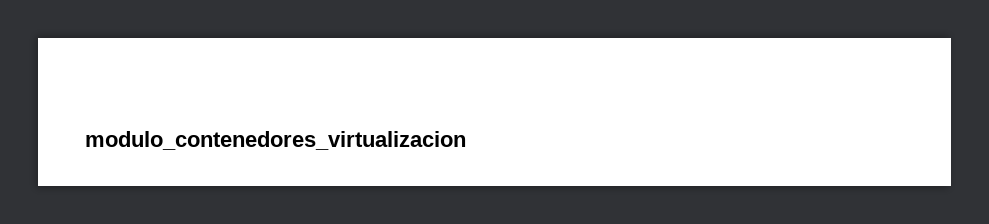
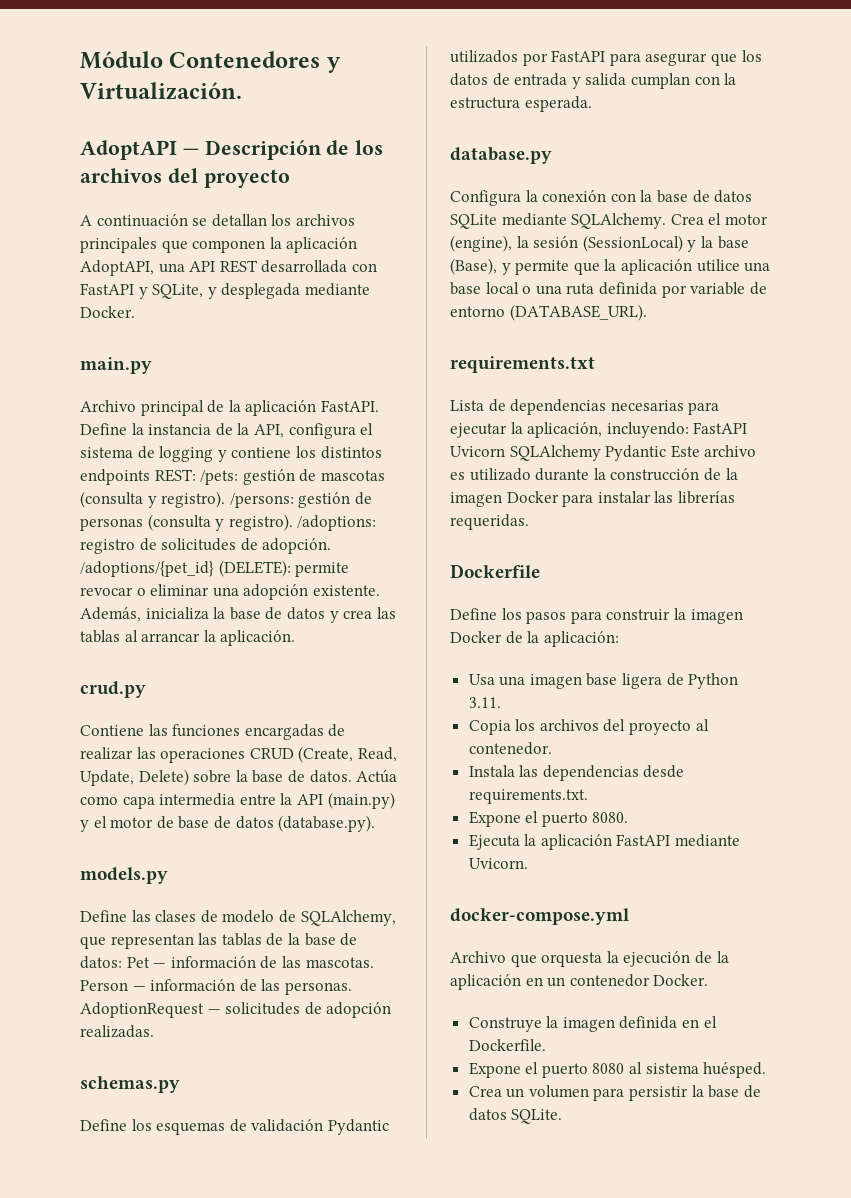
[85,131,466,150] modulo_contenedores_virtualizacion -> [80,51,341,73] [80,82,242,100] [80,140,384,160] [80,168,290,188] [80,214,355,227] [80,237,358,253] [80,260,377,276] [80,283,370,299] [80,306,135,318] [80,357,152,374] [80,400,379,416] [80,423,374,439] [80,446,382,462] [80,469,385,485] [80,491,372,508] [80,514,377,531] [80,538,332,554] [80,560,350,577] [80,584,380,600] [80,607,396,623] [80,630,296,646] [80,681,146,698] [80,724,346,740] [80,746,397,763] [80,769,398,786] [80,792,395,809] [80,815,376,832] [80,867,168,884] [80,910,396,926] [80,933,358,949] [80,956,374,969] [80,979,352,995] [80,1002,392,1018] [80,1025,154,1038] [80,1076,180,1093] [80,1119,389,1135] [450,50,762,66] [450,73,737,89] [450,96,592,112] [450,147,552,164] [450,190,753,206] [450,213,768,229] [450,235,749,252] [450,258,771,275] [450,282,767,298] [450,304,647,321] [450,356,595,373] [450,399,720,415] [450,422,748,438] [450,445,757,461] [450,468,738,481] [450,491,735,507] [450,514,529,530] [450,564,540,578] [450,608,743,624] [450,631,619,647] [468,673,739,689] [468,697,501,708] [468,719,709,735] [468,742,552,755] [468,765,685,781] [468,789,588,804] [468,811,629,827] [468,834,741,850] [468,858,528,869] [450,908,629,925] [450,951,729,967] [450,974,709,990] [468,1016,717,1032] [468,1039,546,1051] [468,1062,767,1078] [468,1085,761,1101] [468,1108,563,1124] Módulo Contenedores y Virtualización. // AdoptAPI — Descripción de los archivos del proyecto // A continuación se detallan los archivos principales que componen la aplicación AdoptAPI, una API REST desarrollada con FastAPI y SQLite, y desplegada mediante Docker. // main.py // Archivo principal de la aplicación FastAPI. Define la instancia de la API, configura el sistema de logging y contiene los distintos endpoints REST: /pets: gestión de mascotas (consulta y registro). /persons: gestión de personas (consulta y registro). /adoptions: registro de solicitudes de adopción. /adoptions/{pet_id} (DELETE): permite revocar o eliminar una adopción existente. Además, inicializa la base de datos y crea las tablas al arrancar la aplicación. // crud.py // Contiene las funciones encargadas de realizar las operaciones CRUD (Create, Read, Update, Delete) sobre la base de datos. Actúa como capa intermedia entre la API (main.py) y el motor de base de datos (database.py). // models.py // Define las clases de modelo de SQLAlchemy, que representan las tablas de la base de datos: Pet — información de las mascotas. Person — información de las personas. AdoptionRequest — solicitudes de adopción realizadas. // schemas.py // Define los esquemas de validación Pydantic utilizados por FastAPI para asegurar que los datos de entrada y salida cumplan con la estructura esperada. // database.py // Configura la conexión con la base de datos SQLite mediante SQLAlchemy. Crea el motor (engine), la sesión (SessionLocal) y la base (Base), y permite que la aplicación utilice una base local o una ruta definida por variable de entorno (DATABASE_URL). // requirements.txt // Lista de dependencias necesarias para ejecutar la aplicación, incluyendo: FastAPI Uvicorn SQLAlchemy Pydantic Este archivo es utilizado durante la construcción de la imagen Docker para instalar las librerías requeridas. // Dockerfile // Define los pasos para construir la imagen Docker de la aplicación: // Usa una imagen base ligera de Python 3.11. // Copia los archivos del proyecto al contenedor. // Instala las dependencias desde requirements.txt. // Expone el puerto 8080. // Ejecuta la aplicación FastAPI mediante Uvicorn. // docker-compose.yml // Archivo que orquesta la ejecución de la aplicación en un contenedor Docker. // Construye la imagen definida en el Dockerfile. // Expone el puerto 8080 al sistema huésped. // Crea un volumen para persistir la base de datos SQLite.

